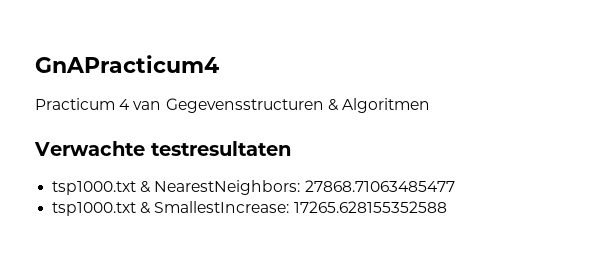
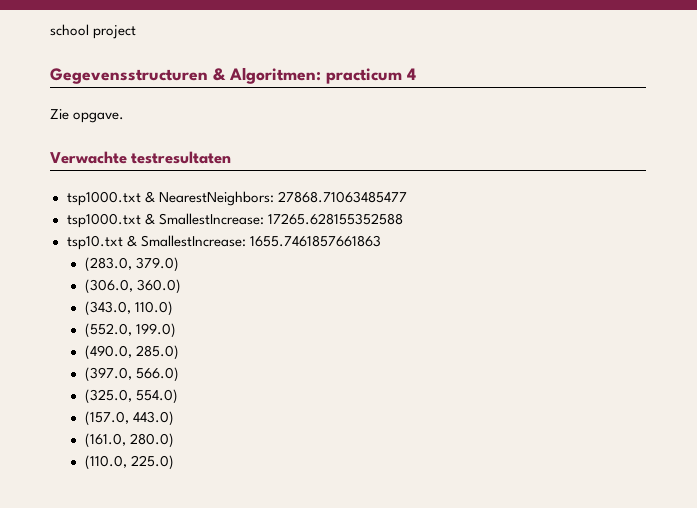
[35,55,219,73] [35,98,430,113] GnAPracticum4 // Practicum 4 van Gegevensstructuren & Algoritmen -> [50,24,137,39] [50,67,416,84] [50,109,125,123] school project // Gegevensstructuren & Algoritmen: practicum 4 // Zie opgave.
(447, 207) none -> [66,235,381,250] [84,257,179,272] [84,279,181,294] [84,301,173,316] [84,323,176,338] [84,345,179,360] [84,367,179,382] [84,389,178,404] [84,411,174,426] [84,433,174,448] [84,455,174,470] // tsp10.txt & SmallestIncrease: 1655.7461857661863 // (283.0, 379.0) // (306.0, 360.0) // (343.0, 110.0) // (552.0, 199.0) // (490.0, 285.0) // (397.0, 566.0) // (325.0, 554.0) // (157.0, 443.0) // (161.0, 280.0) // (110.0, 225.0)

